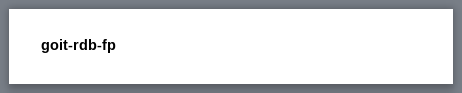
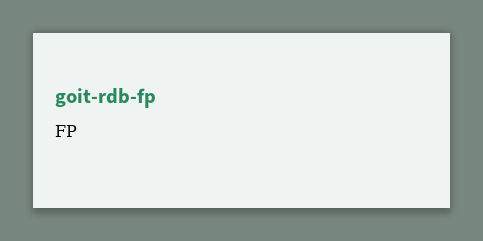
(116, 46) none -> [55,125,77,137] // FP

